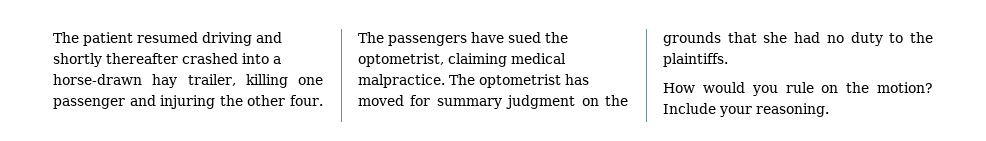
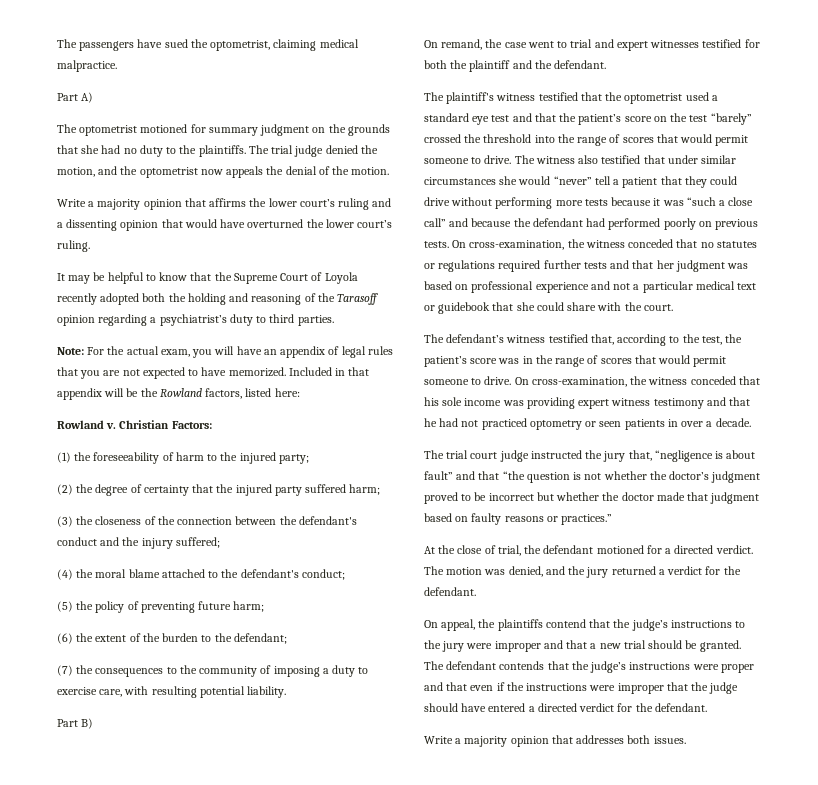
[53,32,282,46] [53,53,281,67] [53,74,323,88] [53,95,324,109] [358,32,384,43] The patient resumed driving and shortly thereafter crashed into a horse-drawn hay trailer, killing one passenger and injuring the other four. The -> [57,39,77,48] The
[449,74,589,88] [358,95,404,106] The optometrist has moved -> [57,92,94,103] [57,124,188,136] // Part A) // The optometrist motioned
[663,82,933,96] [663,103,829,117] // How would you rule on the motion? Include your reasoning. -> [248,145,378,157] [57,166,390,178] [57,198,392,210] [57,219,393,231] [57,240,90,252] [57,272,358,284] [57,293,379,305] [57,314,334,326] [57,346,393,358] [57,367,370,379] [57,388,300,400] [57,420,212,429] [57,452,309,464] [57,484,381,496] [57,516,357,527] [57,537,220,549] [57,569,345,580] [57,601,265,613] [57,633,287,644] [57,665,369,677] [57,686,287,698] [57,718,94,729] [424,39,760,51] [424,60,607,72] [424,92,718,104] [424,113,752,125] [424,134,749,146] [424,155,737,164] [424,176,738,188] [424,197,754,209] [424,218,759,230] [424,239,757,250] [424,260,749,272] [424,281,757,293] [424,302,673,314] [424,334,743,346] [424,355,727,367] [424,376,760,387] [424,397,751,409] [424,418,751,430] [424,450,756,462] [424,471,761,483] [424,492,760,504] [424,513,613,525] [424,545,753,556] [424,566,741,578] [424,587,476,596] [424,619,746,631] [424,640,741,652] [424,661,754,673] [424,682,739,694] [424,703,707,712] [424,735,686,747] The trial judge denied the motion, and the optometrist now appeals the denial of the motion. // Write a majority opinion that affirms the lower court’s ruling and a dissenting opinion that would have overturned the lower court’s ruling. // It may be helpful to know that the Supreme Court of Loyola recently adopted both the holding and reasoning of the Tarasoff opinion regarding a psychiatrist’s duty to third parties. // Note: For the actual exam, you will have an appendix of legal rules that you are not expected to have memorized. Included in that appendix will be the Rowland factors, listed here: // Rowland v. Christian Factors: // (1) the foreseeability of harm to the injured party; // (2) the degree of certainty that the injured party suffered harm; // (3) the closeness of the connection between the defendant's conduct and the injury suffered; // (4) the moral blame attached to the defendant's conduct; // (5) the policy of preventing future harm; // (6) the extent of the burden to the defendant; // (7) the consequences to the community of imposing a duty to exercise care, with resulting potential liability. // Part B) // On remand, the case went to trial and expert witnesses testified for both the plaintiff and the defendant. // The plaintiff's witness testified that the optometrist used a standard eye test and that the patient’s score on the test “barely” crossed the threshold into the range of scores that would permit someone to drive. The witness also testified that under similar circumstances she would “never” tell a patient that they could drive without performing more tests because it was “such a close call” and because the defendant had performed poorly on previous tests. On cross-examination, the witness conceded that no statutes or regulations required further tests and that her judgment was based on professional experience and not a particular medical text or guidebook that she could share with the court. // The defendant’s witness testified that, according to the test, the patient’s score was in the range of scores that would permit someone to drive. On cross-examination, the witness conceded that his sole income was providing expert witness testimony and that he had not practiced optometry or seen patients in over a decade. // The trial court judge instructed the jury that, “negligence is about fault” and that “the question is not whether the doctor’s judgment proved to be incorrect but whether the doctor made that judgment based on faulty reasons or practices.” // At the close of trial, the defendant motioned for a directed verdict. The motion was denied, and the jury returned a verdict for the defendant. // On appeal, the plaintiffs contend that the judge’s instructions to the jury were improper and that a new trial should be granted. The defendant contends that the judge’s instructions were proper and that even if the instructions were improper that the judge should have entered a directed verdict for the defendant. // Write a majority opinion that addresses both issues.

